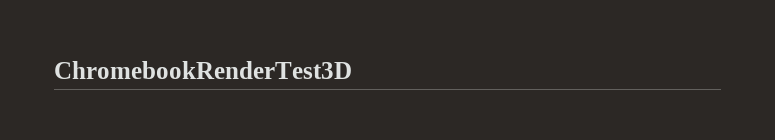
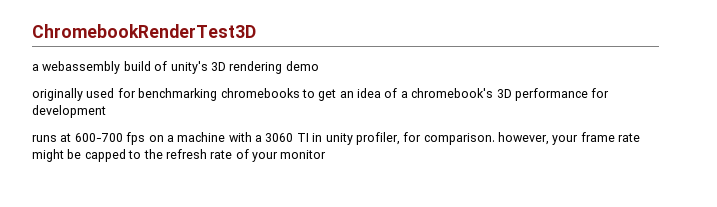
(352, 70) none -> [32,61,319,74] [32,88,610,101] [32,105,106,118] [32,132,641,145] [32,149,327,162] // a webassembly build of unity's 3D rendering demo // originally used for benchmarking chromebooks to get an idea of a chromebook's 3D performance for development // runs at 600-700 fps on a machine with a 3060 TI in unity profiler, for comparison. however, your frame rate might be capped to the refresh rate of your monitor

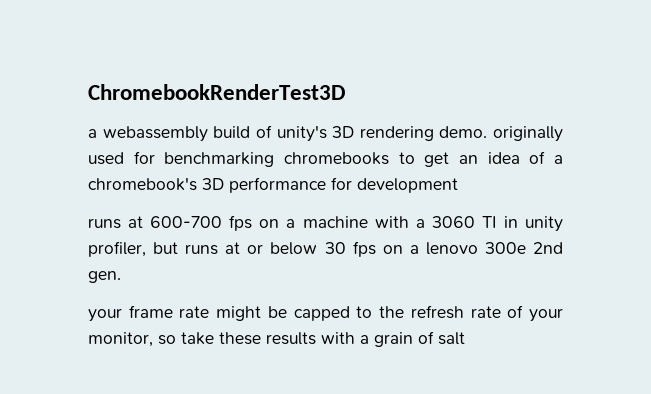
[285,61,319,71] demo // -> [439,126,488,138] demo.
[403,132,549,145] for comparison. however, -> [153,241,563,257] [88,271,121,283] but runs at or below 30 fps on a lenovo 300e 2nd gen. //
[280,150,327,159] monitor -> [88,331,465,347] monitor, so take these results with a grain of salt

